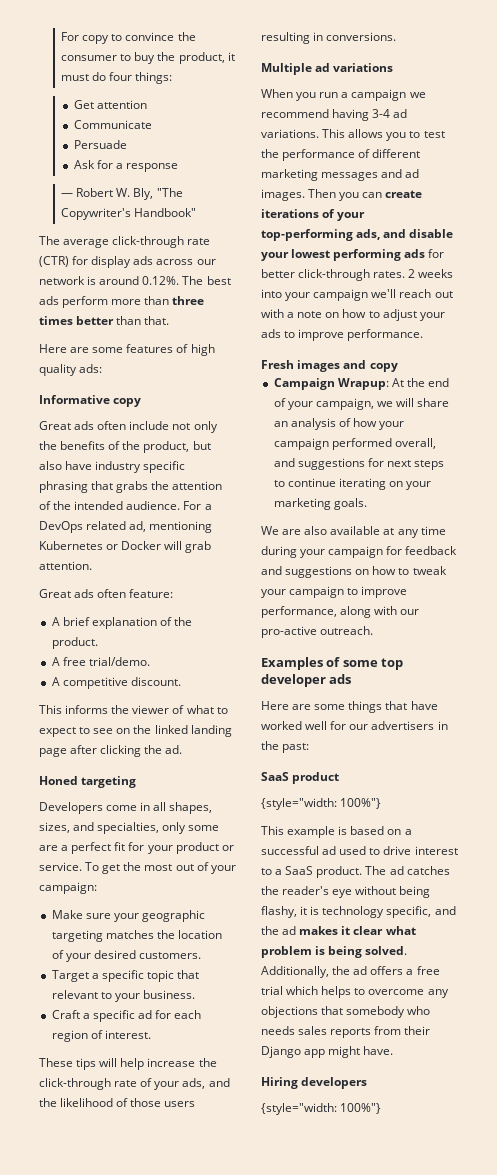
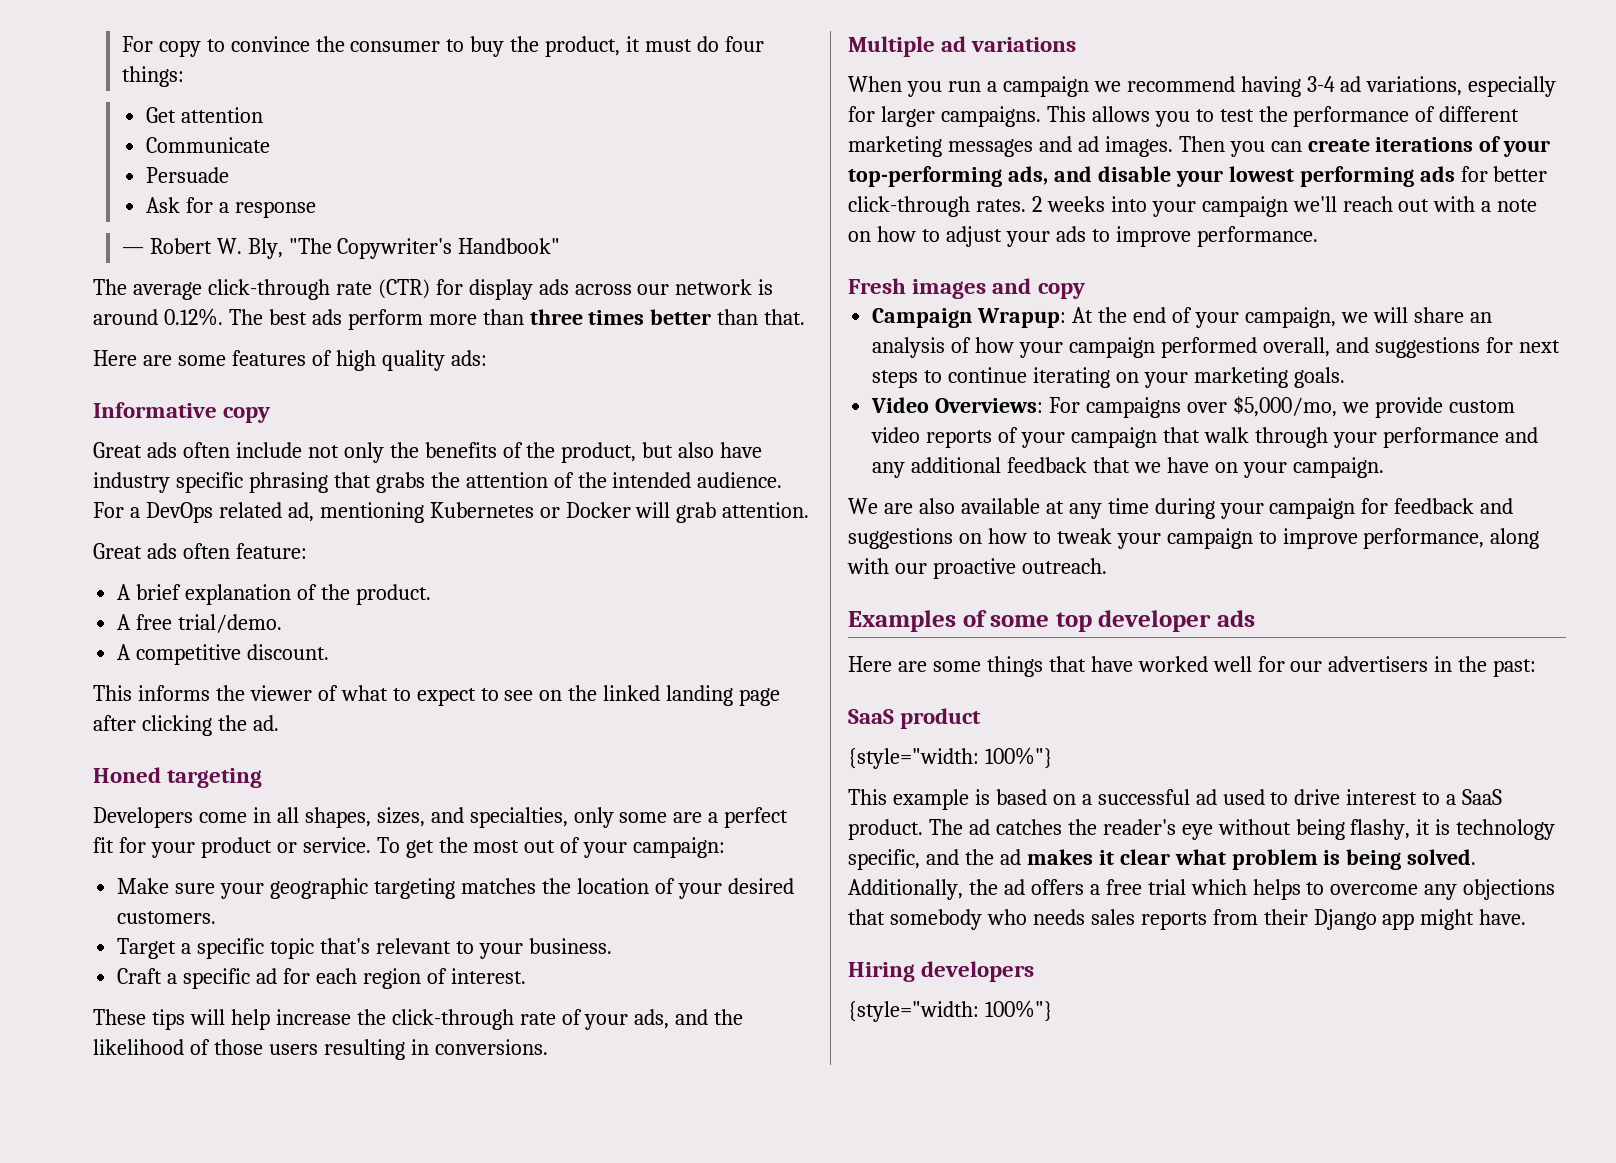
[177,970,200,979] that -> [319,938,370,954] that's
[261,129,319,138] variations. -> [1366,76,1557,97] [848,106,1041,127] variations, especially for larger campaigns.
(367, 504) none -> [871,396,1515,418] [871,427,1538,448] [872,457,1384,478] // Video Overviews: For campaigns over $5,000/mo, we provide custom video reports of your campaign that walk through your performance and any additional feedback that we have on your campaign.
[261,626,317,638] pro-active -> [932,558,1016,579] proactive

